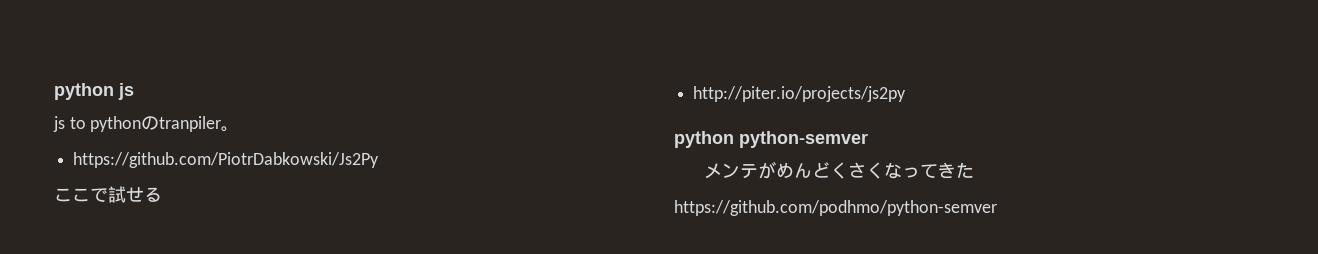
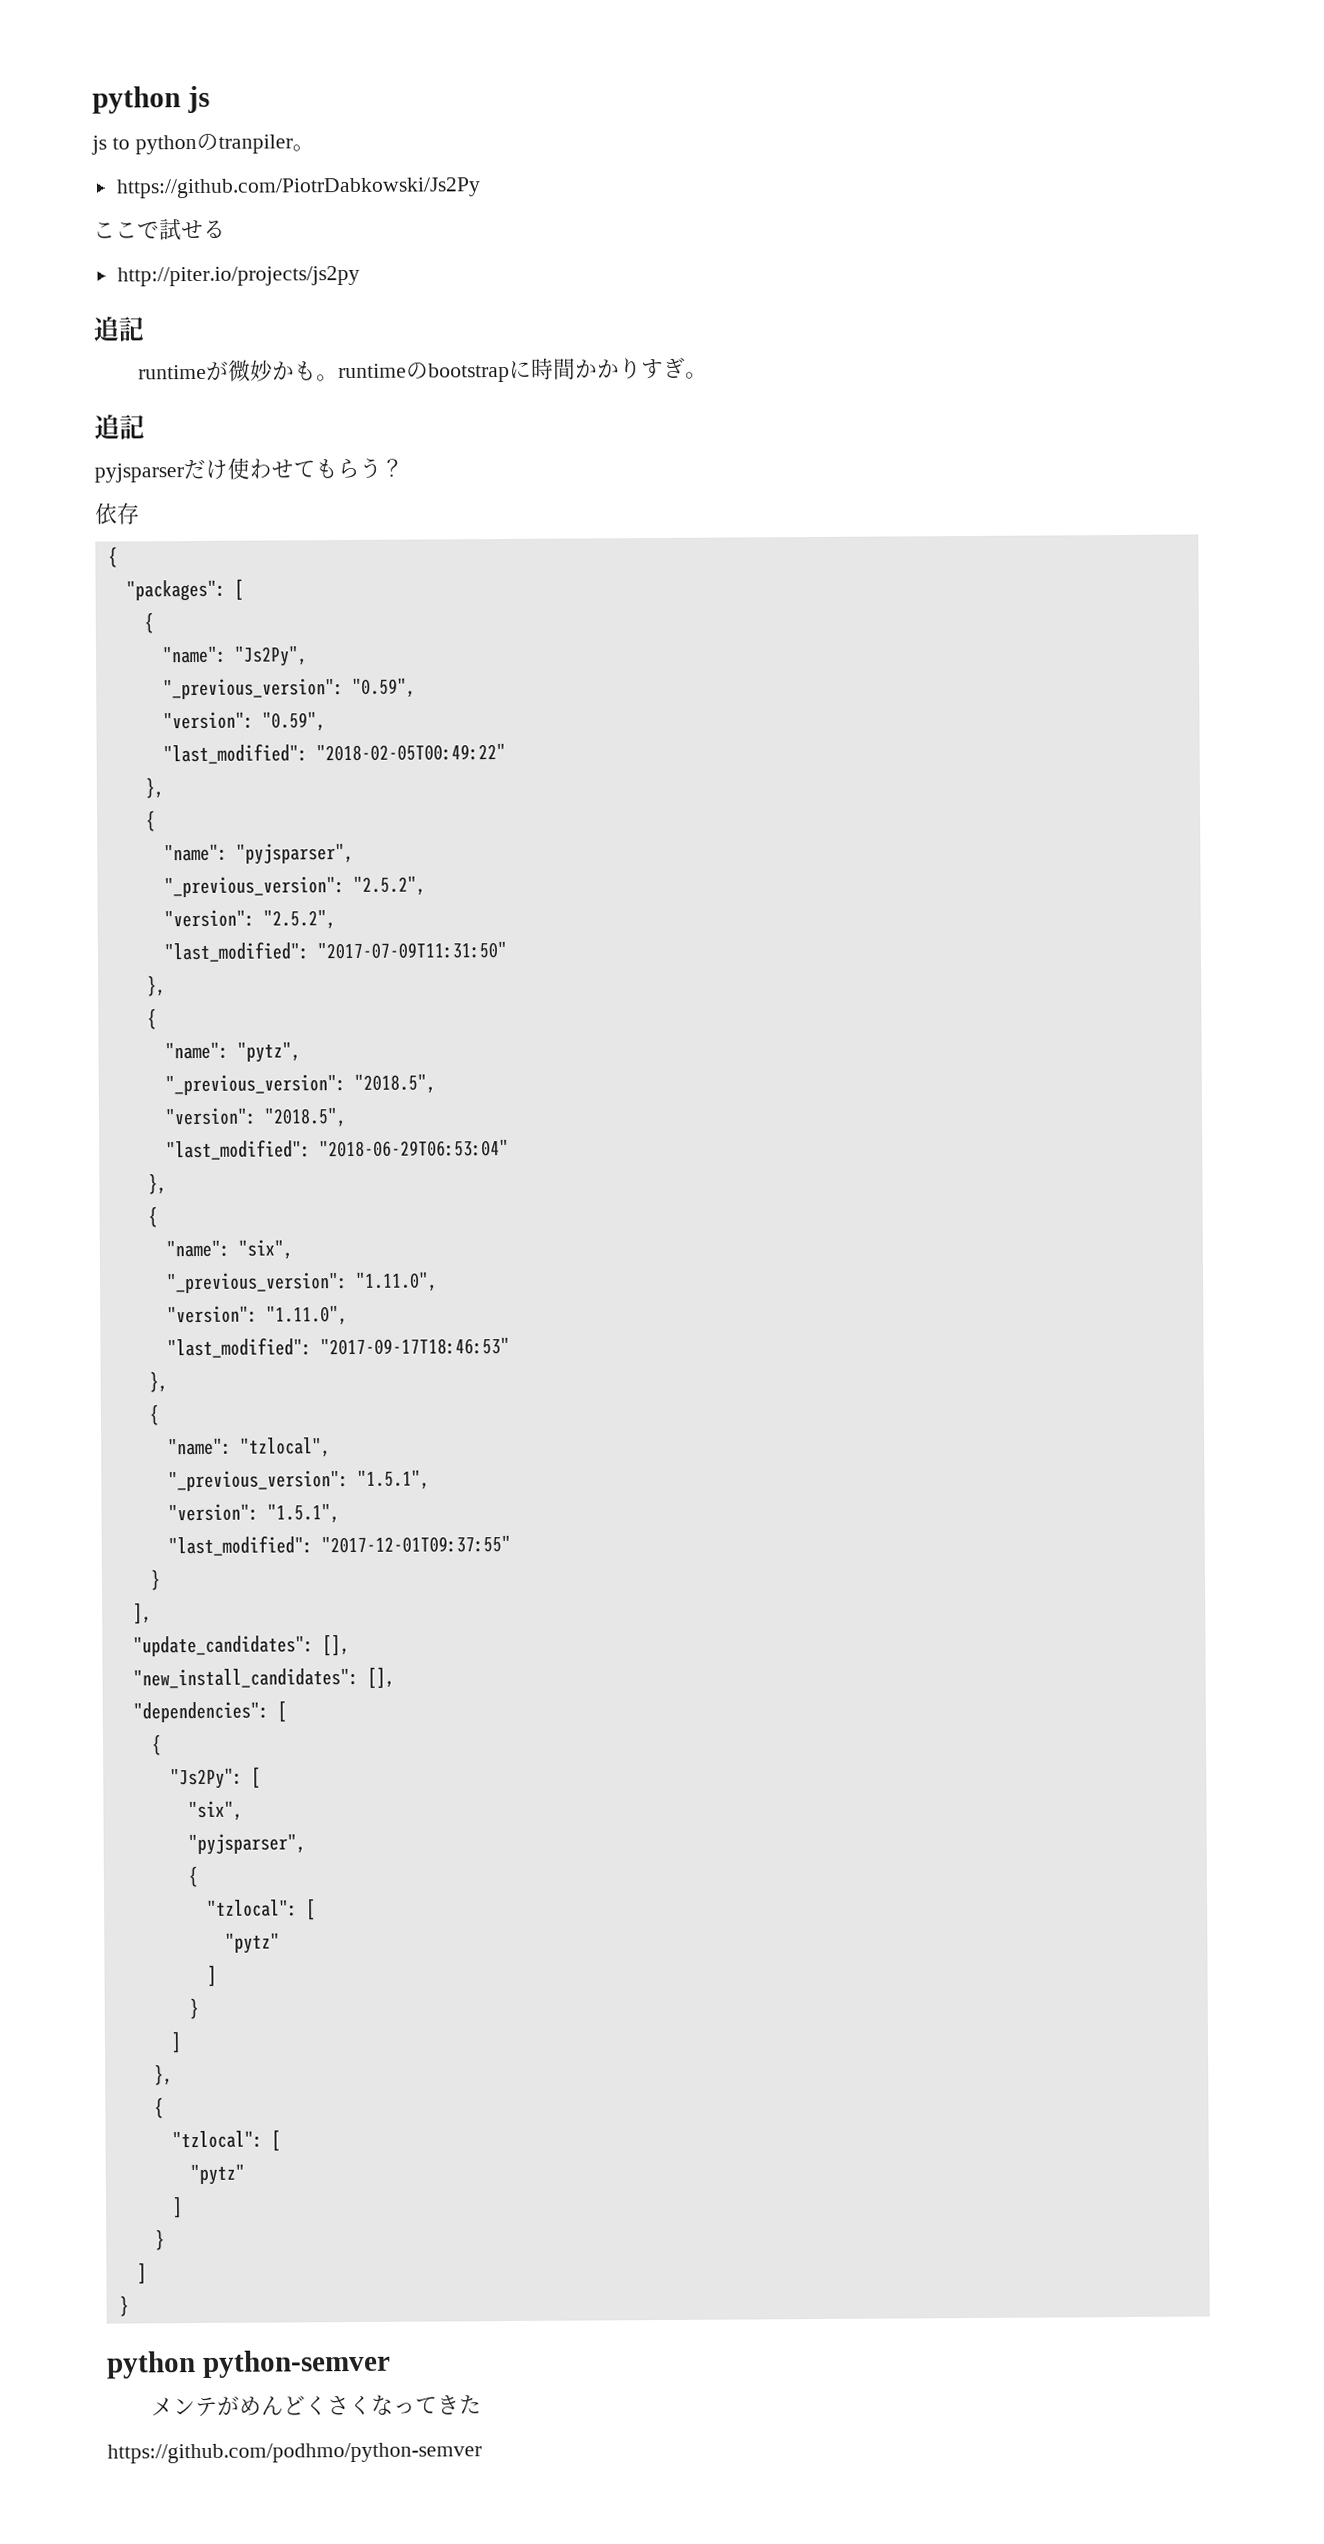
(907, 94) none -> [93,316,144,342] [138,356,709,383] [94,414,145,440] [94,457,404,483] [95,502,140,525] [107,546,118,568] [125,578,244,602] [143,612,154,634] [161,645,308,667] [162,677,416,700] [162,711,326,732] [162,742,506,765] [144,777,164,799] [145,810,156,832] [163,842,354,865] [163,875,426,898] [163,909,336,930] [163,940,507,963] [146,975,166,997] [146,1008,157,1030] [164,1041,301,1063] [164,1073,436,1096] [164,1107,347,1128] [165,1138,509,1161] [147,1173,167,1195] [147,1206,158,1228] [165,1239,293,1260] [165,1271,438,1294] [166,1305,348,1326] [166,1336,510,1359] [148,1371,168,1393] [148,1404,159,1426] [167,1437,331,1458] [167,1469,430,1492] [167,1503,340,1524] [167,1534,511,1557] [149,1569,161,1591] [132,1602,152,1625] [132,1634,350,1657] [132,1666,395,1689] [132,1700,287,1723] [150,1734,162,1756] [169,1766,261,1790] [187,1800,243,1822] [187,1833,306,1856] [187,1866,198,1888] [206,1898,316,1921] [224,1932,280,1954] [206,1964,217,1987] [188,1998,199,2020] [170,2031,182,2054] [153,2064,173,2086] [153,2097,164,2119] [171,2129,281,2152] [189,2163,245,2186] [171,2196,183,2219] [154,2229,165,2251] [136,2262,147,2285] [118,2295,129,2317] // 追記 // runtimeが微妙かも。runtimeのbootstrapに時間かかりすぎ。 // 追記 // pyjsparserだけ使わせてもらう？ // 依存 // { // "packages": [ // { // "name": "Js2Py", // "_previous_version": "0.59", // "version": "0.59", // "last_modified": "2018-02-05T00:49:22" // }, // { // "name": "pyjsparser", // "_previous_version": "2.5.2", // "version": "2.5.2", // "last_modified": "2017-07-09T11:31:50" // }, // { // "name": "pytz", // "_previous_version": "2018.5", // "version": "2018.5", // "last_modified": "2018-06-29T06:53:04" // }, // { // "name": "six", // "_previous_version": "1.11.0", // "version": "1.11.0", // "last_modified": "2017-09-17T18:46:53" // }, // { // "name": "tzlocal", // "_previous_version": "1.5.1", // "version": "1.5.1", // "last_modified": "2017-12-01T09:37:55" // } // ], // "update_candidates": [], // "new_install_candidates": [], // "dependencies": [ // { // "Js2Py": [ // "six", // "pyjsparser", // { // "tzlocal": [ // "pytz" // ] // } // ] // }, // { // "tzlocal": [ // "pytz" // ] // } // ] // }

